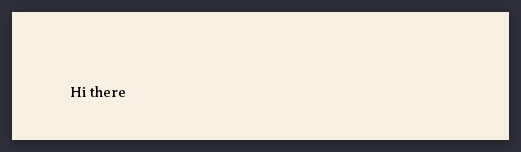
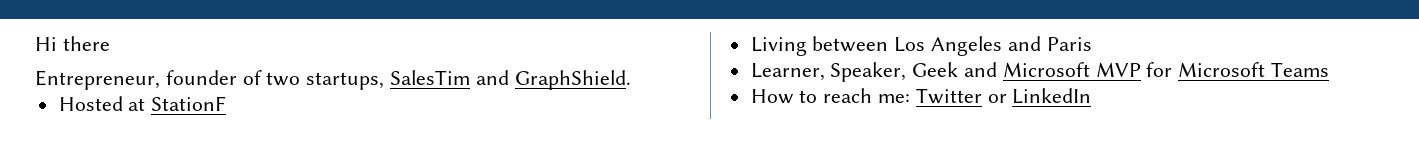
(126, 91) none -> [35,70,631,90] [58,96,227,111] [750,36,1092,56] [750,62,1330,82] [750,88,1092,104] // Entrepreneur, founder of two startups, SalesTim and GraphShield. // Hosted at StationF // Living between Los Angeles and Paris // Learner, Speaker, Geek and Microsoft MVP for Microsoft Teams // How to reach me: Twitter or LinkedIn

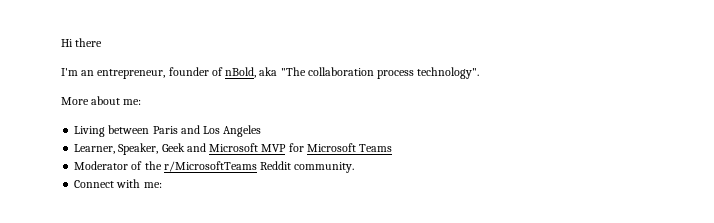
[35,70,631,90] [58,96,227,111] Entrepreneur, founder of two startups, SalesTim and GraphShield. // Hosted at StationF -> [61,67,480,79] [61,96,142,105] I'm an entrepreneur, founder of nBold, aka "The collaboration process technology". // More about me:
(889, 44) none -> [152,125,200,134] Paris and
[1007,36,1092,51] and Paris -> (262, 131) none
[750,88,1092,104] How to reach me: Twitter or LinkedIn -> [74,161,355,173] [74,179,162,188] Moderator of the r/MicrosoftTeams Reddit community. // Connect with me:

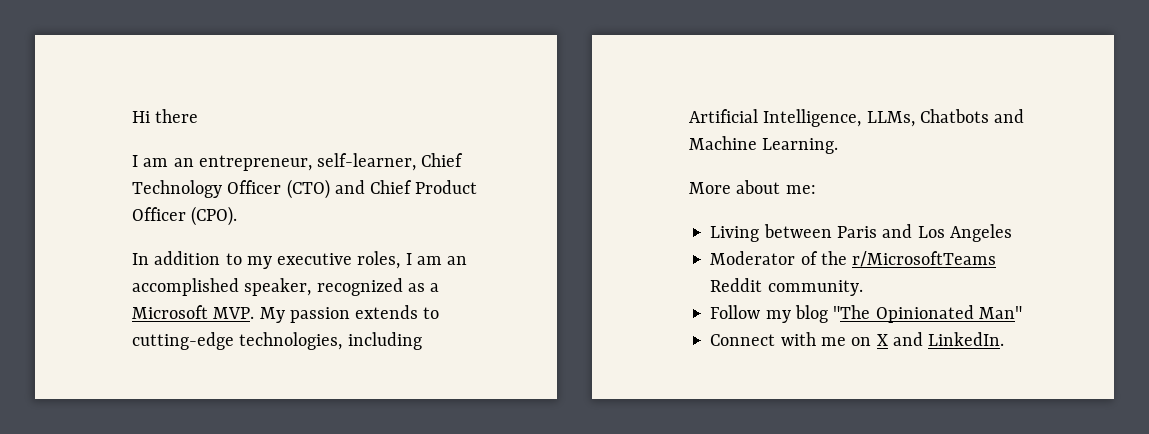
[61,67,480,79] I'm an entrepreneur, founder of nBold, aka "The collaboration process technology". -> [132,153,464,171] [132,179,478,199] [132,206,238,226] [132,251,468,269] [132,278,440,296] [132,305,440,323] [132,332,422,350] [689,109,1025,127] [689,136,839,154] I am an entrepreneur, self-learner, Chief Technology Officer (CTO) and Chief Product Officer (CPO). // In addition to my executive roles, I am an accomplished speaker, recognized as a Microsoft MVP. My passion extends to cutting-edge technologies, including Artificial Intelligence, LLMs, Chatbots and Machine Learning.
[74,143,393,155] // Learner, Speaker, Geek and Microsoft MVP for Microsoft Teams -> (1012, 233) none
[74,179,162,188] Connect with me: -> [710,305,1022,323] [710,332,1005,346] Follow my blog "The Opinionated Man" // Connect with me on X and LinkedIn.

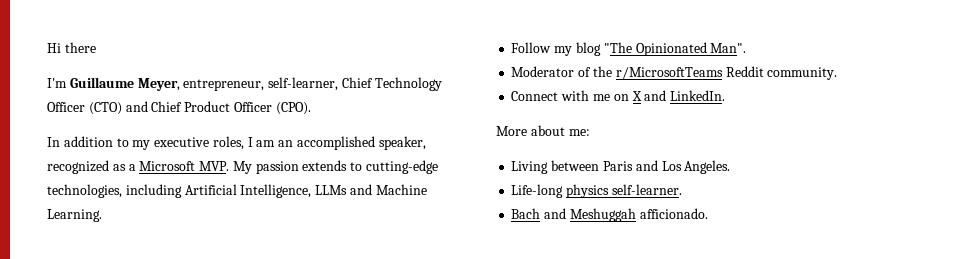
[132,155,194,167] I am an -> [47,77,180,91] I'm Guillaume Meyer,
[866,109,989,127] LLMs, Chatbots -> [315,185,348,195] LLMs
(839, 146) none -> [511,42,747,56] [511,66,838,80] [511,90,726,101] // Follow my blog "The Opinionated Man". // Moderator of the r/MicrosoftTeams Reddit community. // Connect with me on X and LinkedIn.
[949,224,1012,242] [710,251,997,267] [710,278,863,296] [710,305,1022,323] [710,332,1005,346] Angeles // Moderator of the r/MicrosoftTeams Reddit community. // Follow my blog "The Opinionated Man" // Connect with me on X and LinkedIn. -> [684,160,731,174] [511,184,682,198] [511,208,708,222] Angeles. // Life-long physics self-learner. // Bach and Meshuggah afficionado.

